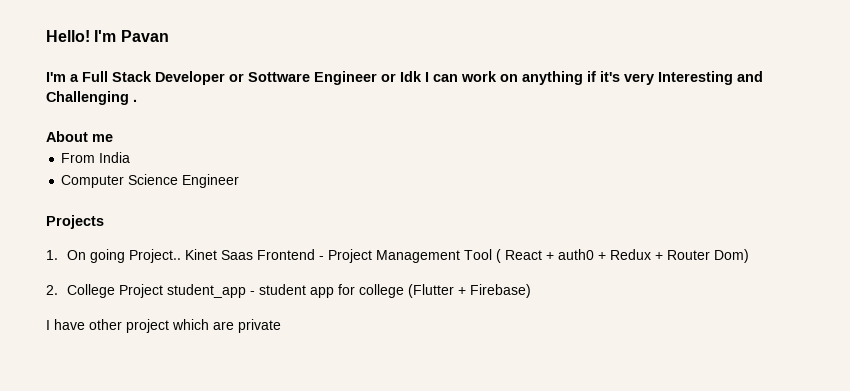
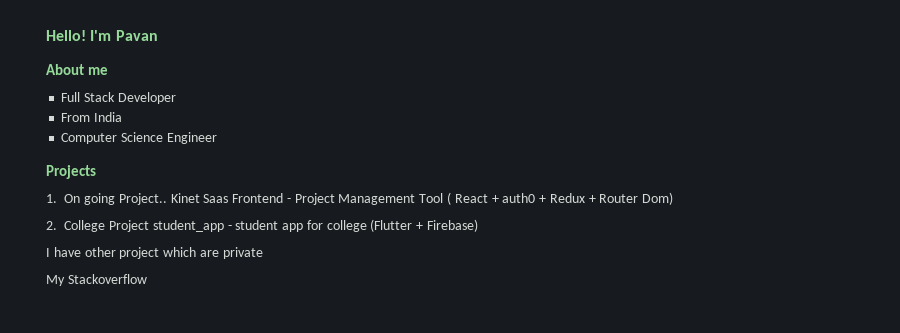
[46,72,79,82] I'm a -> [46,64,108,75] About me //
[229,71,763,85] [46,91,137,105] [46,131,113,142] or Sottware Engineer or Idk I can work on anything if it's very Interesting and Challenging . // About me -> (176, 98) none
(281, 326) none -> [46,274,147,286] // My Stackoverflow

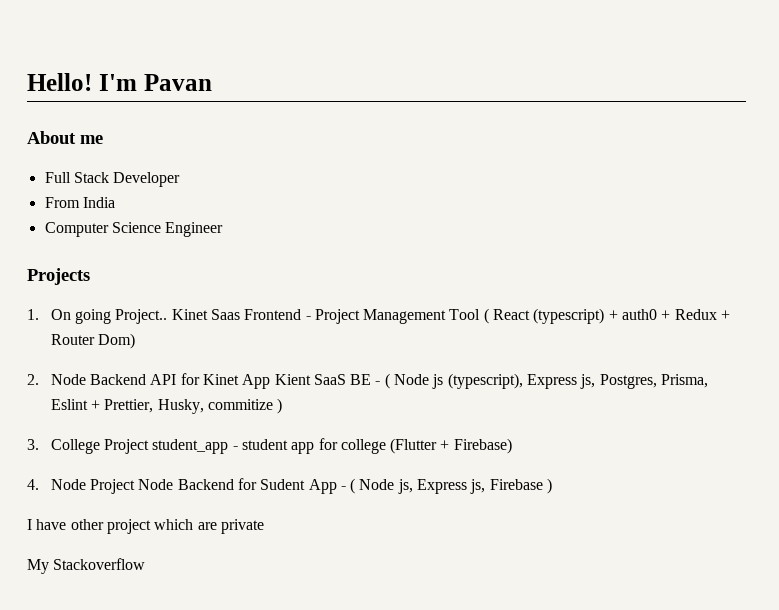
(488, 198) none -> [533,308,605,324] (typescript)
(57, 225) none -> [50,373,709,389] [50,398,283,414] [27,439,39,450] Node Backend API for Kinet App Kient SaaS BE - ( Node js (typescript), Express js, Postgres, Prisma, Eslint + Prettier, Husky, commitize ) // 3.
(479, 225) none -> [27,478,553,494] // 4. Node Project Node Backend for Sudent App - ( Node js, Express js, Firebase )

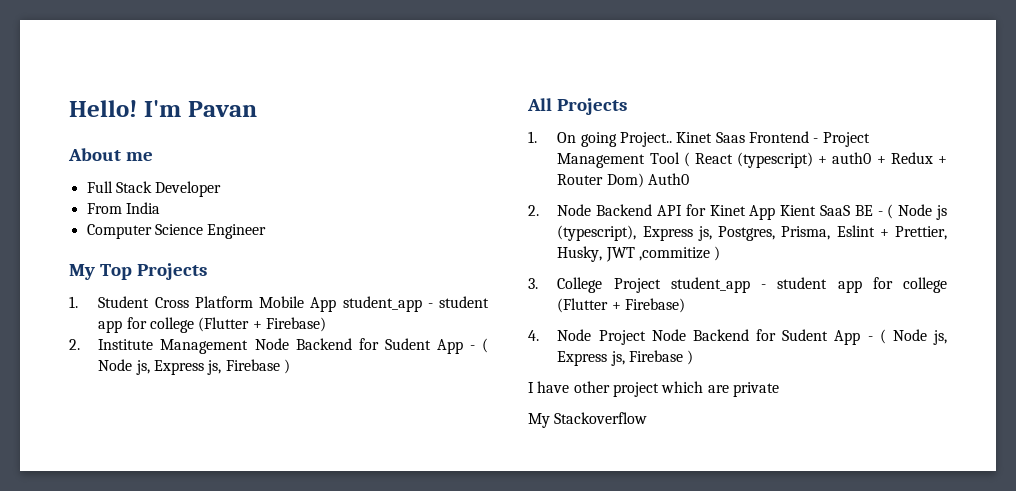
(224, 229) none -> [69,263,207,280] [69,296,489,312] [98,317,326,333] [69,338,489,354] [98,359,290,375] [527,98,552,111] My Top Projects // 1. Student Cross Platform Mobile App student_app - student app for college (Flutter + Firebase) // 2. Institute Management Node Backend for Sudent App - ( Node js, Express js, Firebase ) // All
(135, 341) none -> [648,173,690,185] Auth0
[207,399,273,410] commitize -> [605,247,711,262] JWT ,commitize

